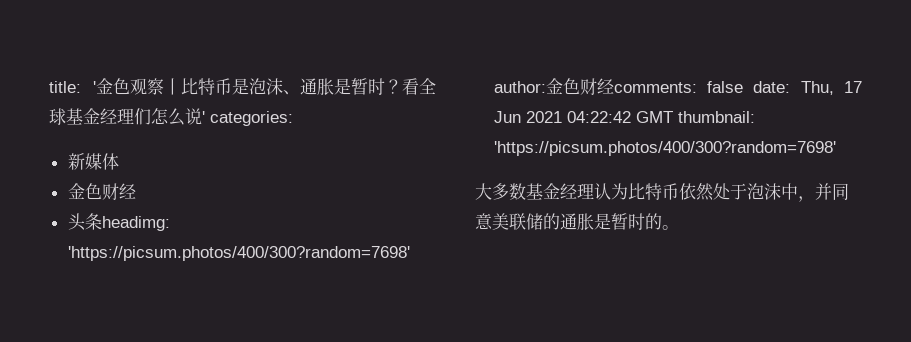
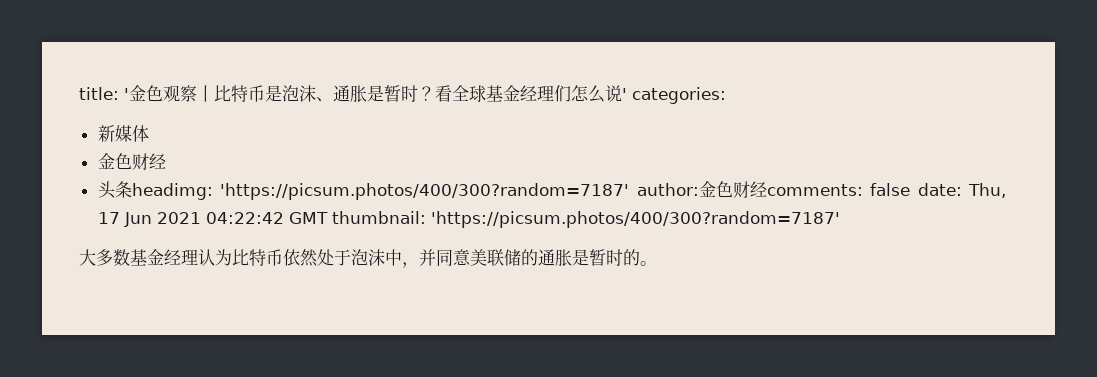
[67,246,410,261] 'https://picsum.photos/400/300?random=7698' -> [220,183,630,200] 'https://picsum.photos/400/300?random=7187'
[493,141,836,156] 'https://picsum.photos/400/300?random=7698' -> [430,211,840,228] 'https://picsum.photos/400/300?random=7187'

